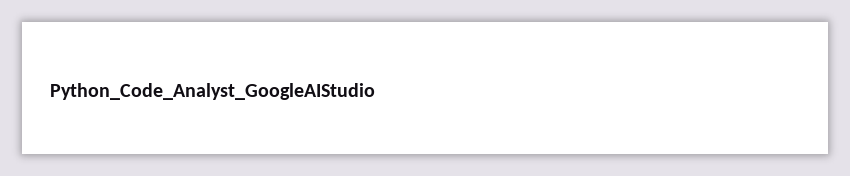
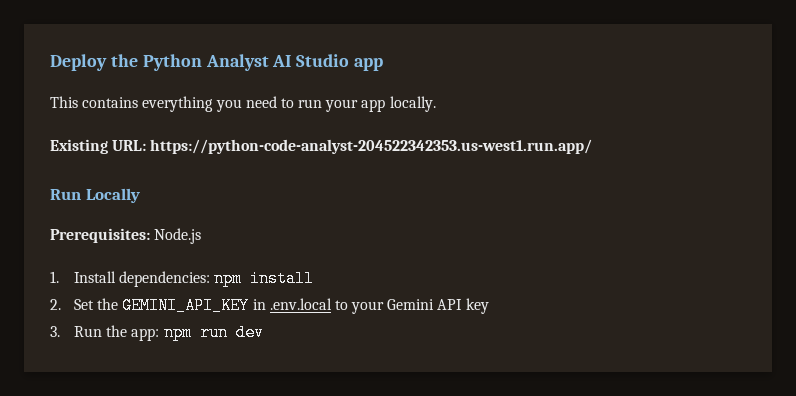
[50,83,375,100] Python_Code_Analyst_GoogleAIStudio -> [50,54,384,71] [50,96,436,112] [50,139,593,154] [50,188,140,203] [50,228,202,244] [50,270,315,287] [50,297,489,314] [50,324,264,341] Deploy the Python Analyst AI Studio app // This contains everything you need to run your app locally. // Existing URL: https://python-code-analyst-204522342353.us-west1.run.app/ // Run Locally // Prerequisites: Node.js // 1. Install dependencies: npm install // 2. Set the GEMINI_API_KEY in .env.local to your Gemini API key // 3. Run the app: npm run dev

